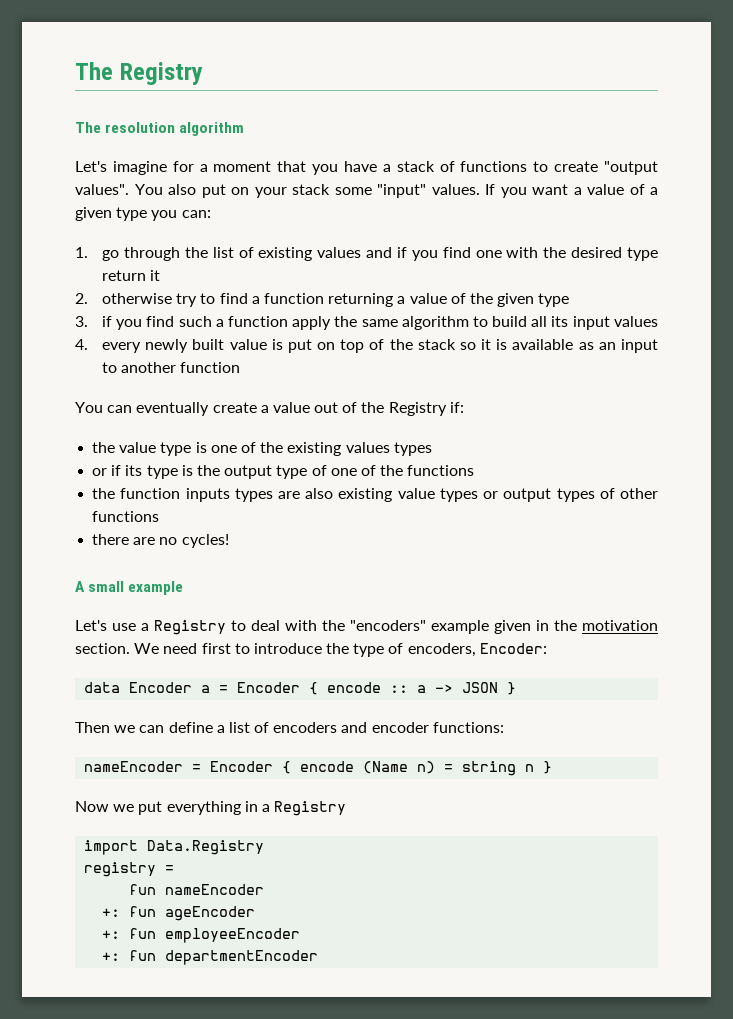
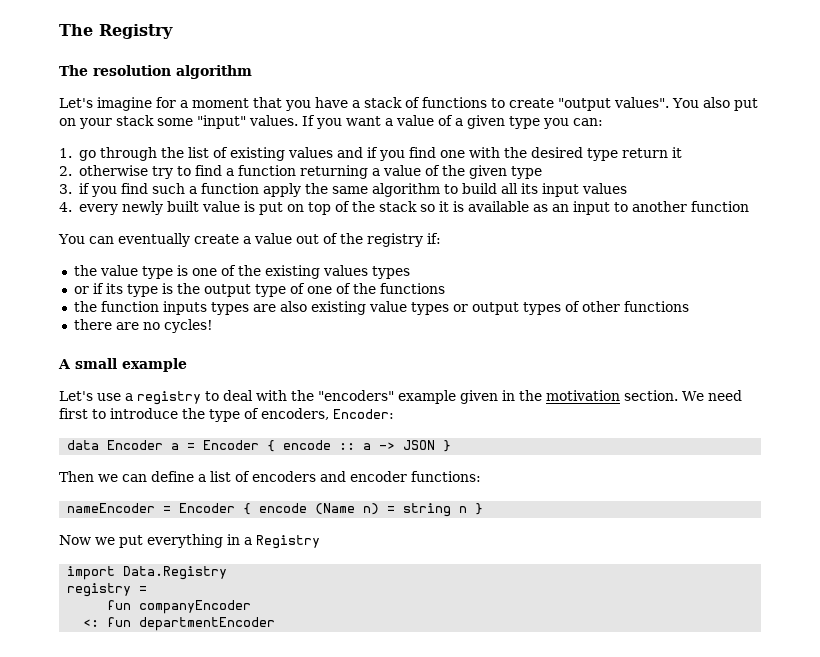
[388,402,447,416] Registry -> [366,233,423,247] registry
[154,620,226,635] Registry -> [137,391,201,405] registry
[165,884,265,895] [102,906,256,921] [102,928,301,943] [102,952,121,961] nameEncoder // +: fun ageEncoder // +: fun employeeEncoder // +: -> [139,600,252,614] [83,619,100,627] companyEncoder // <:

